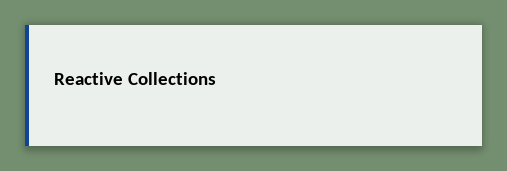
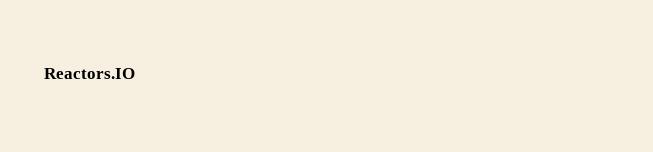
[54,72,217,85] Reactive Collections -> [44,68,135,79] Reactors.IO

